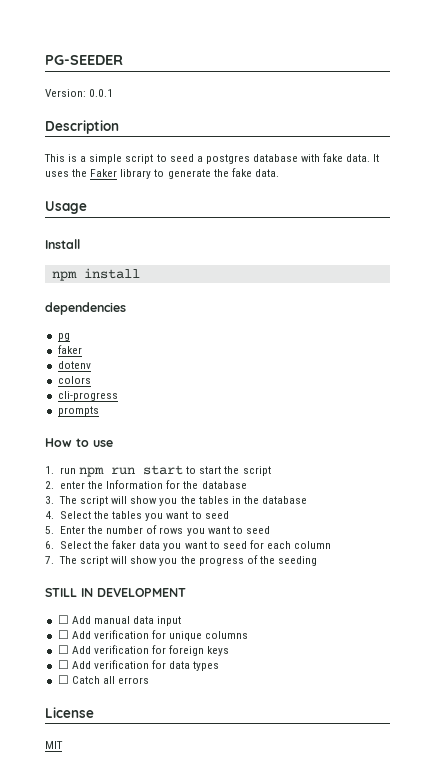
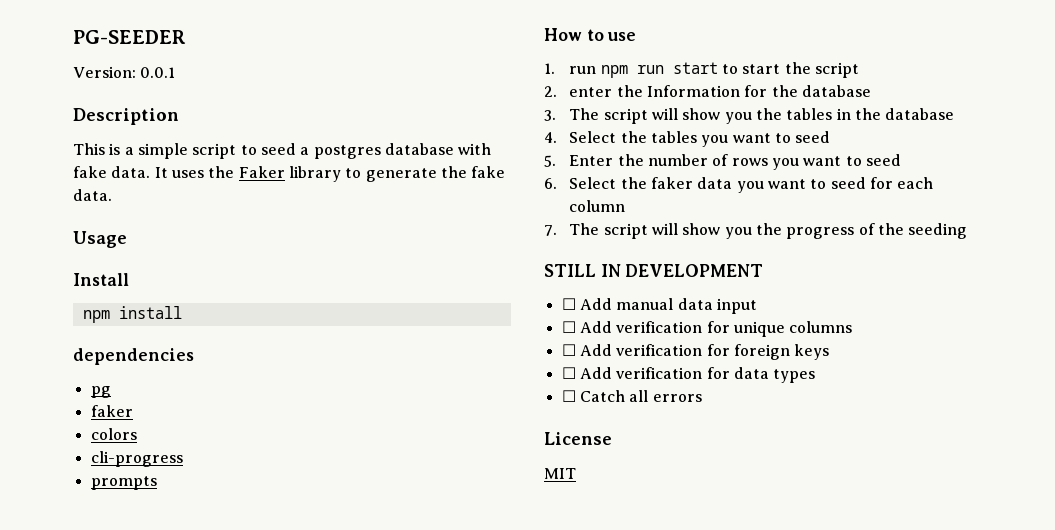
[57,361,91,369] // dotenv -> (133, 411) none

